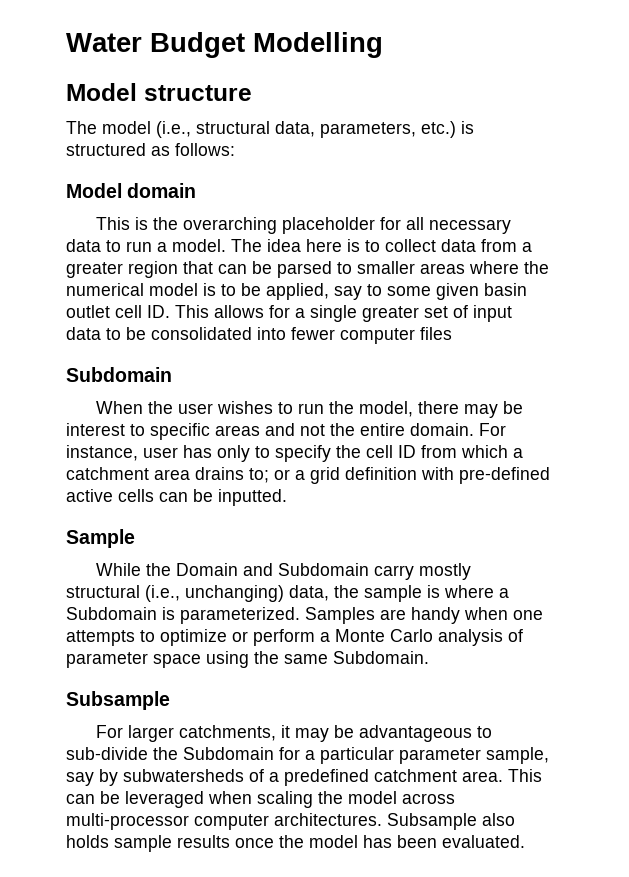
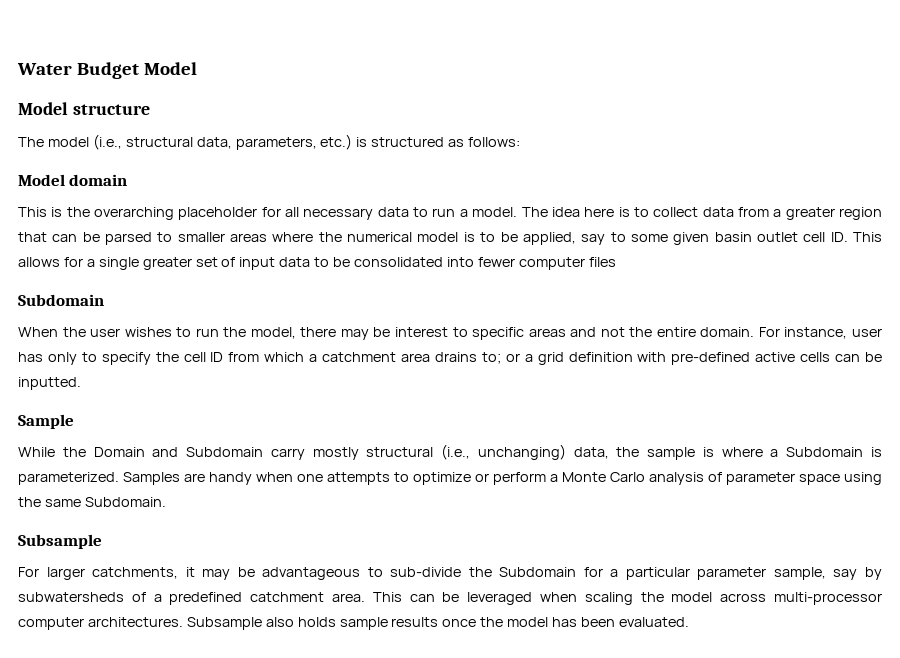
[253,32,383,58] Modelling -> [144,62,198,75] Model

